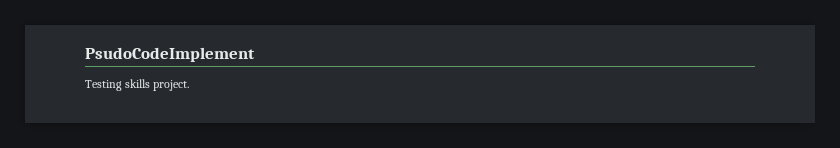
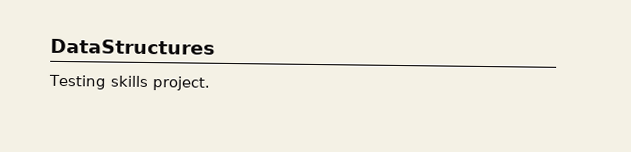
[85,47,255,62] PsudoCodeImplement -> [50,38,215,55] DataStructures

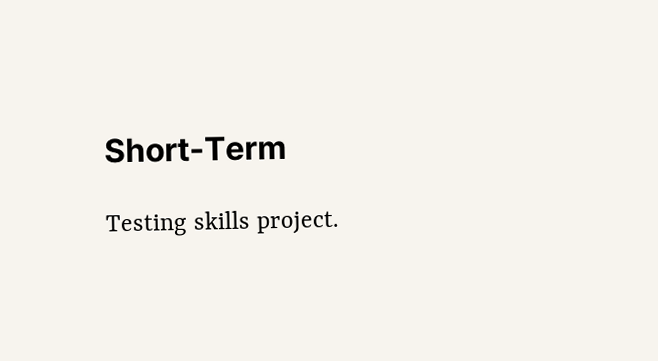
[50,38,215,55] DataStructures -> [104,134,287,164] Short-Term

